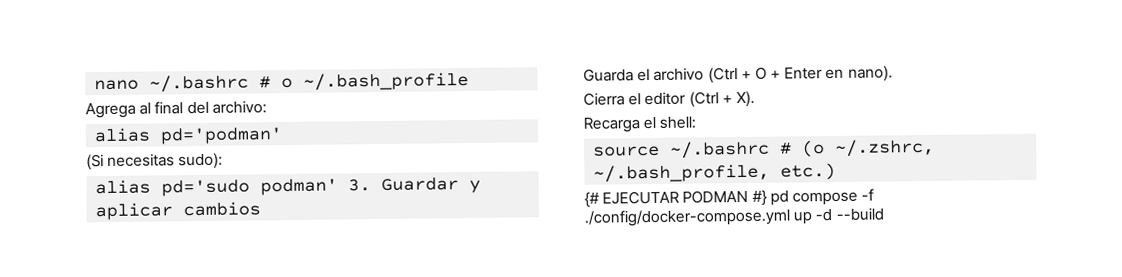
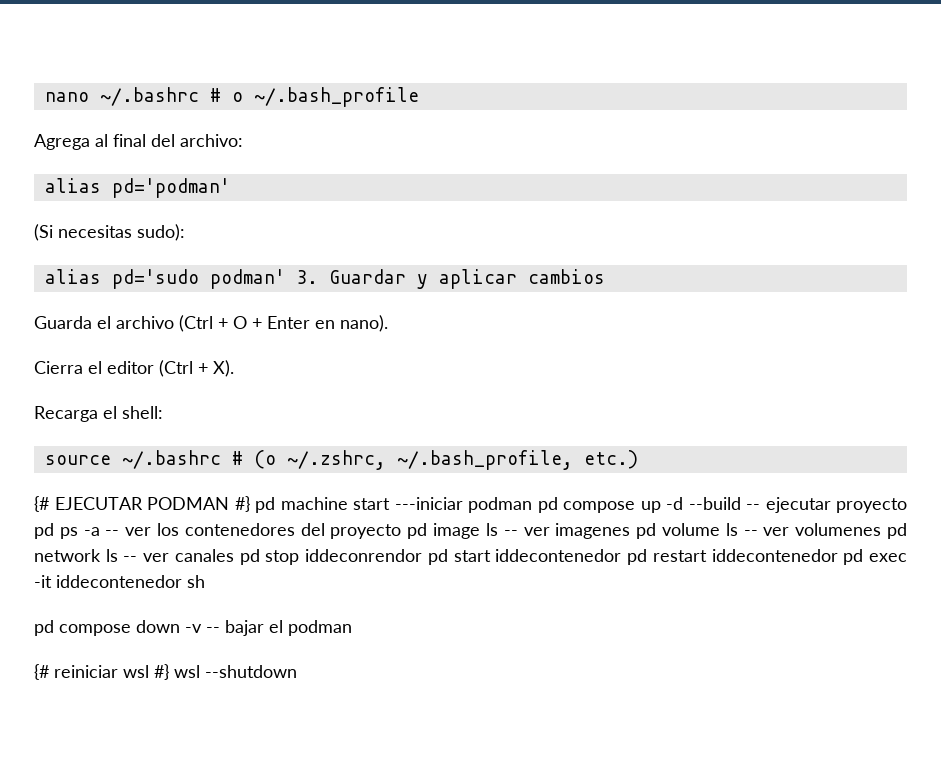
[791,188,875,206] [584,207,884,227] compose -f ./config/docker-compose.yml up -d --build -> [280,497,907,513] [34,523,908,539] [34,549,908,565] [34,575,205,588] [34,620,352,636] [34,664,297,680] machine start ---iniciar podman pd compose up -d --build -- ejecutar proyecto pd ps -a -- ver los contenedores del proyecto pd image ls -- ver imagenes pd volume ls -- ver volumenes pd network ls -- ver canales pd stop iddeconrendor pd start iddecontenedor pd restart iddecontenedor pd exec -it iddecontenedor sh // pd compose down -v -- bajar el podman // {# reiniciar wsl #} wsl --shutdown

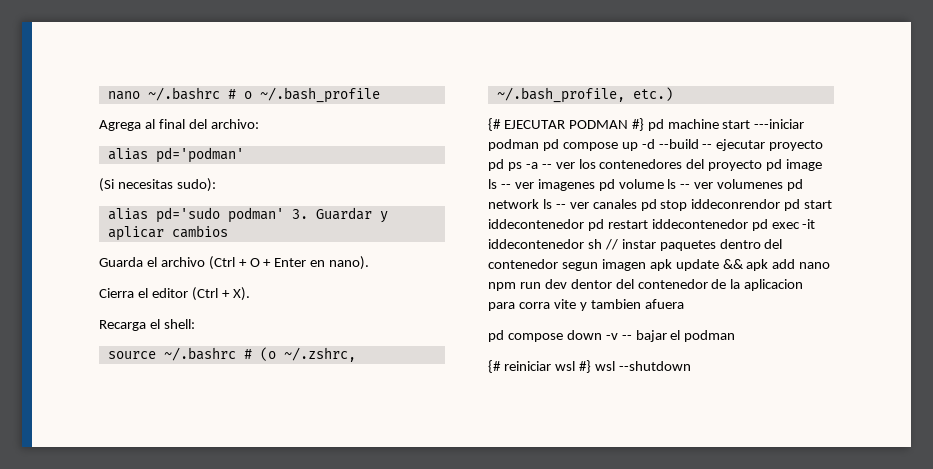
(205, 581) none -> [604,239,783,251] [488,259,831,271] [488,279,804,291] [488,299,684,311] // instar paquetes dentro del contenedor segun imagen apk update && apk add nano npm run dev dentor del contenedor de la aplicacion para corra vite y tambien afuera

